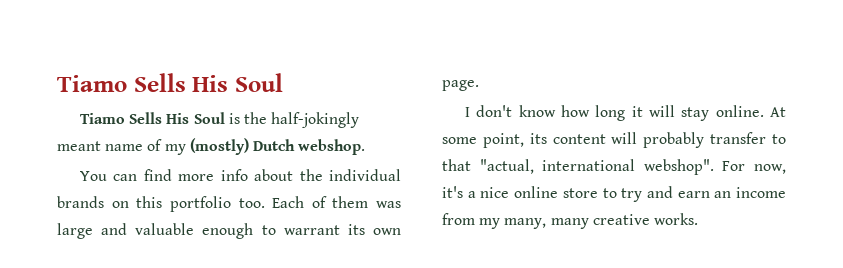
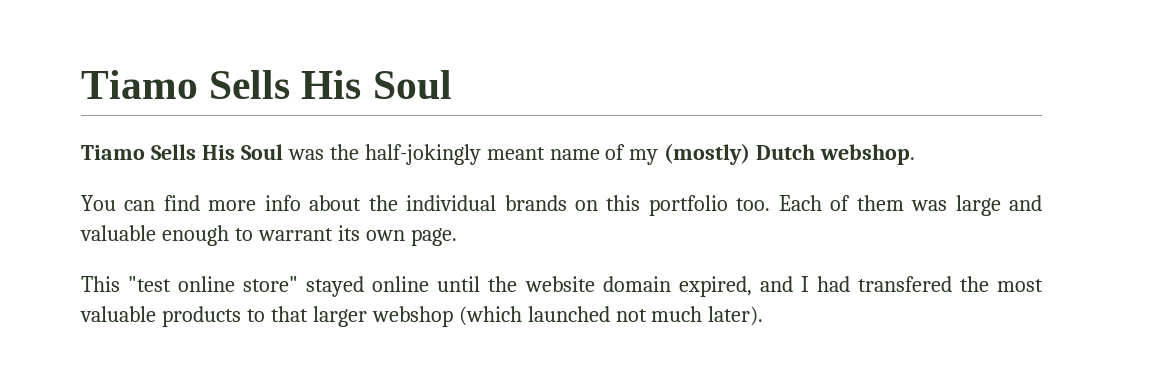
[228,113,240,124] is -> [287,149,324,160] was
[464,105,786,121] [442,132,786,148] [442,159,786,175] [442,186,786,202] [442,213,698,229] I don't know how long it will stay online. At some point, its content will probably transfer to that "actual, international webshop". For now, it's a nice online store to try and earn an income from my many, many creative works. -> [81,276,1043,297] [80,306,764,327] This "test online store" stayed online until the website domain expired, and I had transfered the most valuable products to that larger webshop (which launched not much later).

